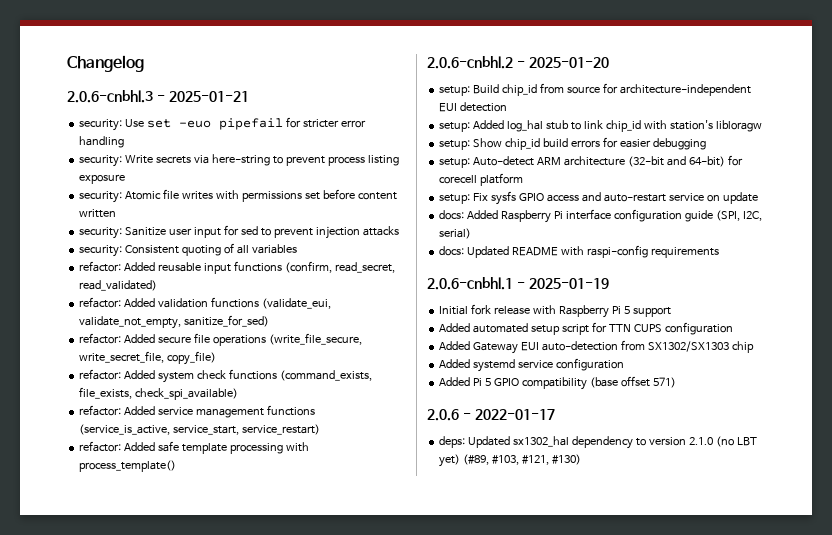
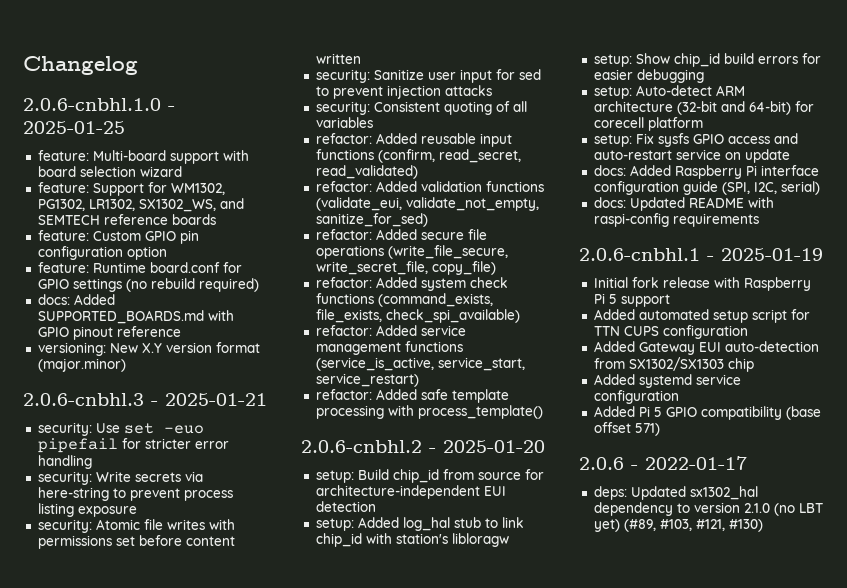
(144, 63) none -> [23,98,175,111] [23,121,125,134] [37,150,249,164] [37,166,182,177] [37,182,225,196] [37,198,244,212] [37,214,216,225] [37,230,199,244] [37,246,167,260] [37,262,242,273] [37,278,259,292] [37,294,115,305] [37,310,234,324] [37,326,181,340] [37,342,260,356] [37,358,126,372] // 2.0.6-cnbhl.1.0 - 2025-01-25 // feature: Multi-board support with board selection wizard // feature: Support for WM1302, PG1302, LR1302, SX1302_WS, and SEMTECH reference boards // feature: Custom GPIO pin configuration option // feature: Runtime board.conf for GPIO settings (no rebuild required) // docs: Added SUPPORTED_BOARDS.md with GPIO pinout reference // versioning: New X.Y version format (major.minor)

